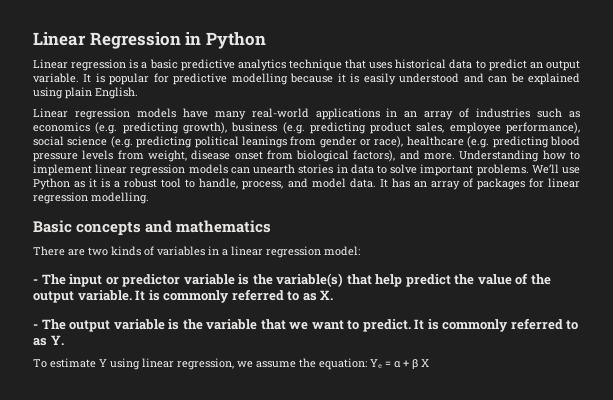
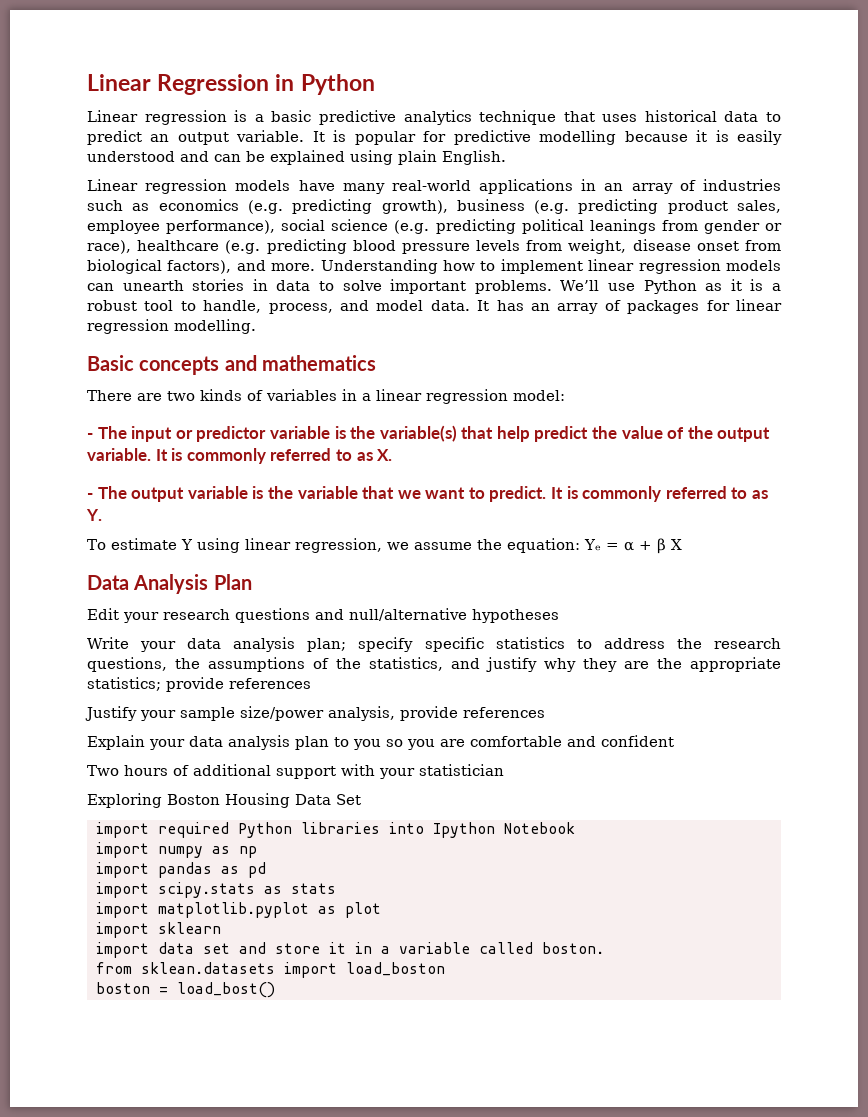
(429, 363) none -> [87,574,252,594] [87,608,559,623] [87,637,781,652] [87,657,781,672] [87,677,311,692] [85,706,545,721] [87,735,674,750] [87,764,504,779] [87,793,361,808] [95,822,575,838] [95,842,257,858] [95,862,266,878] [95,882,336,898] [95,902,381,918] [95,922,221,938] [95,942,604,958] [95,962,445,978] [95,982,275,998] // Data Analysis Plan // Edit your research questions and null/alternative hypotheses // Write your data analysis plan; specify specific statistics to address the research questions, the assumptions of the statistics, and justify why they are the appropriate statistics; provide references // Justify your sample size/power analysis, provide references // Explain your data analysis plan to you so you are comfortable and confident // Two hours of additional support with your statistician // Exploring Boston Housing Data Set // import required Python libraries into Ipython Notebook // import numpy as np // import pandas as pd // import scipy.stats as stats // import matplotlib.pyplot as plot // import sklearn // import data set and store it in a variable called boston. // from sklean.datasets import load_boston // boston = load_bost()

